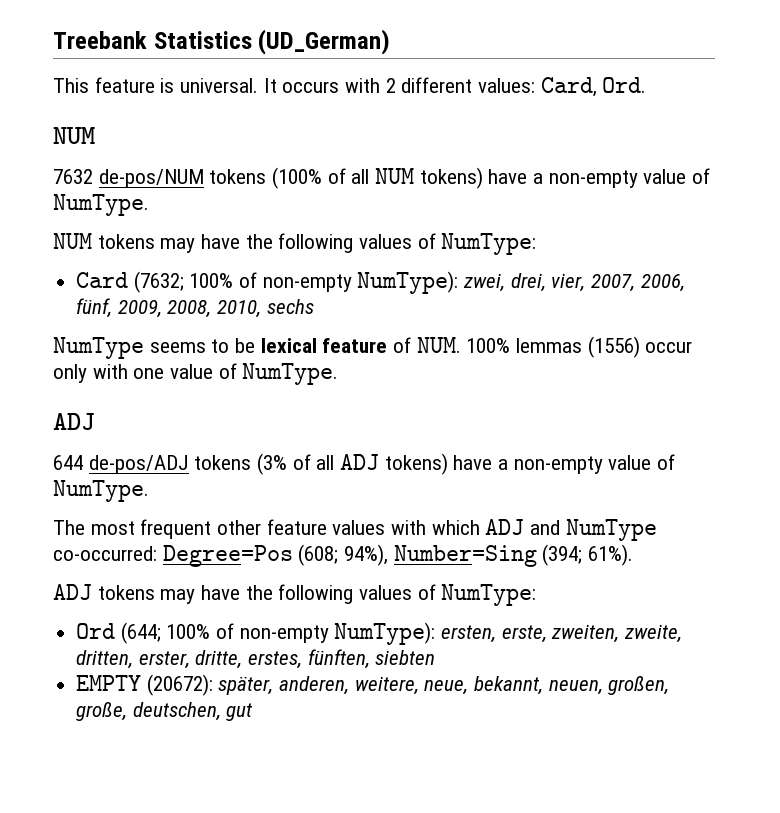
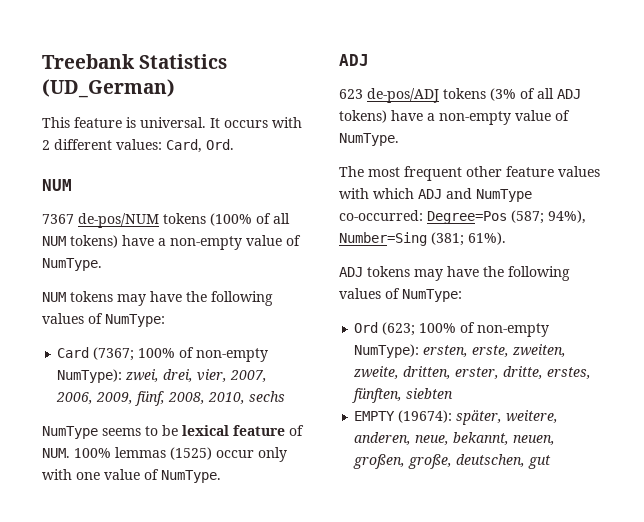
[53,169,93,184] 7632 -> [42,214,74,224] 7367
[133,271,184,293] (7632; -> [93,347,135,361] (7367;
[76,298,162,318] fünf, 2009, -> [96,391,166,406] 2009, fünf,
[587,336,640,358] (1556) -> [170,447,212,460] (1525)
[53,455,83,470] 644 -> [339,89,363,99] 623
[298,544,339,566] (608; -> [511,210,544,224] (587;
[542,544,583,566] (394; -> [431,232,464,246] (381;
[120,622,161,644] (644; -> [382,322,416,336] (623;
[146,674,419,696] (20672): später, anderen, weitere, -> [398,410,559,425] [354,432,412,446] (19674): später, weitere, anderen,

